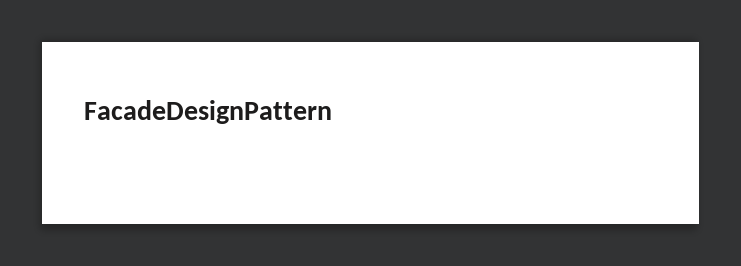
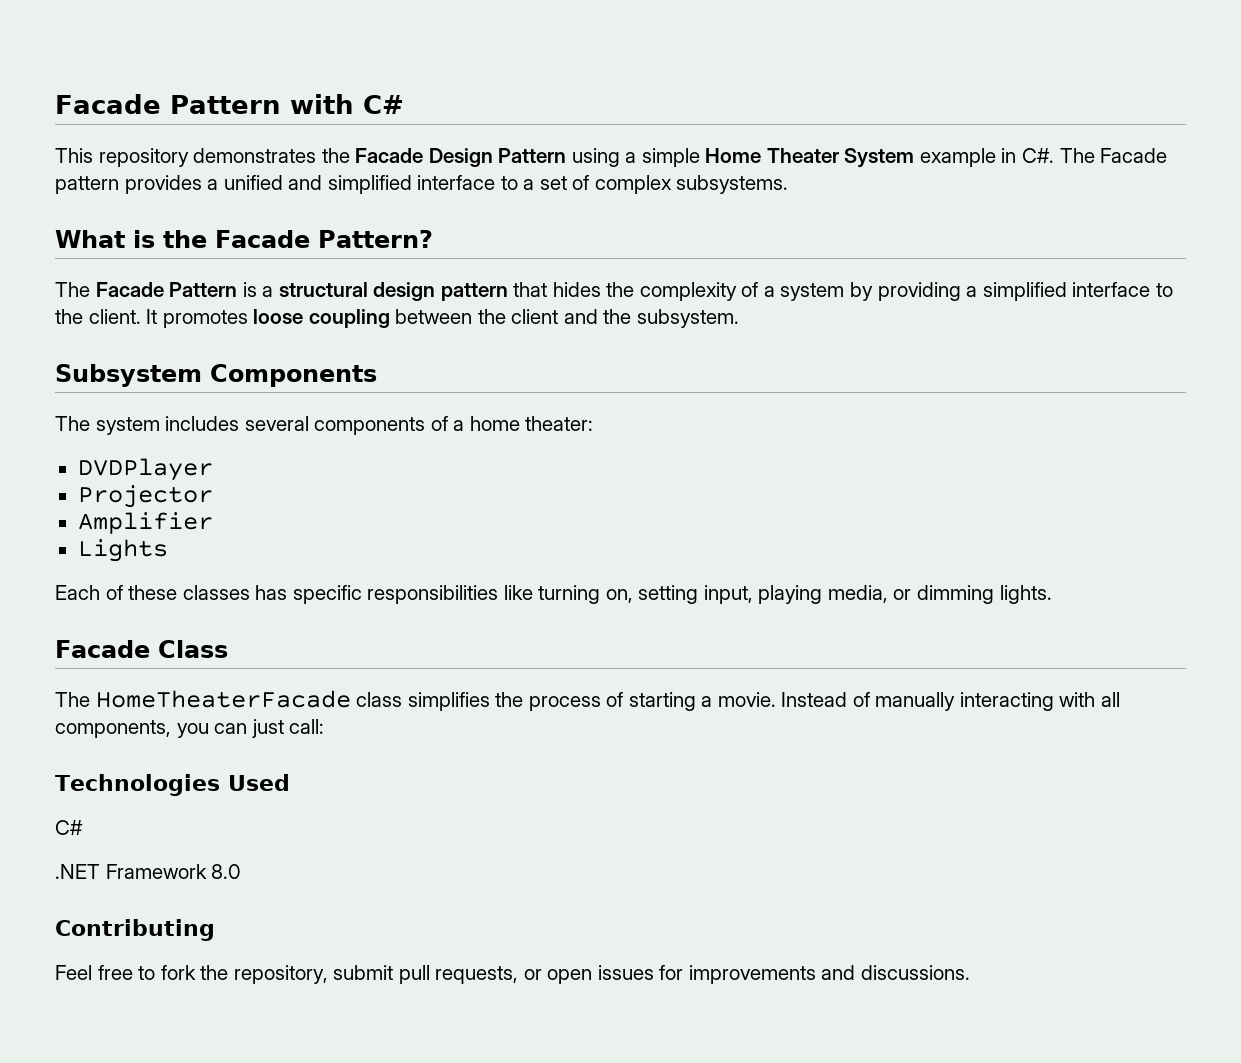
[84,100,332,124] FacadeDesignPattern -> [55,94,404,114] [55,148,1168,168] [55,175,789,194] [55,230,433,248] [55,282,1173,301] [55,309,739,328] [55,364,377,387] [55,416,594,435] [77,458,213,481] [77,485,213,508] [77,512,213,534] [77,539,168,562] [55,585,1052,604] [55,640,228,658] [55,690,1121,711] [55,719,325,738] [55,774,290,796] [55,820,83,835] [55,864,242,879] [55,919,215,941] [55,965,971,984] Facade Pattern with C# // This repository demonstrates the Facade Design Pattern using a simple Home Theater System example in C#. The Facade pattern provides a unified and simplified interface to a set of complex subsystems. // What is the Facade Pattern? // The Facade Pattern is a structural design pattern that hides the complexity of a system by providing a simplified interface to the client. It promotes loose coupling between the client and the subsystem. // Subsystem Components // The system includes several components of a home theater: // DVDPlayer // Projector // Amplifier // Lights // Each of these classes has specific responsibilities like turning on, setting input, playing media, or dimming lights. // Facade Class // The HomeTheaterFacade class simplifies the process of starting a movie. Instead of manually interacting with all components, you can just call: // Technologies Used // C# // .NET Framework 8.0 // Contributing // Feel free to fork the repository, submit pull requests, or open issues for improvements and discussions.

